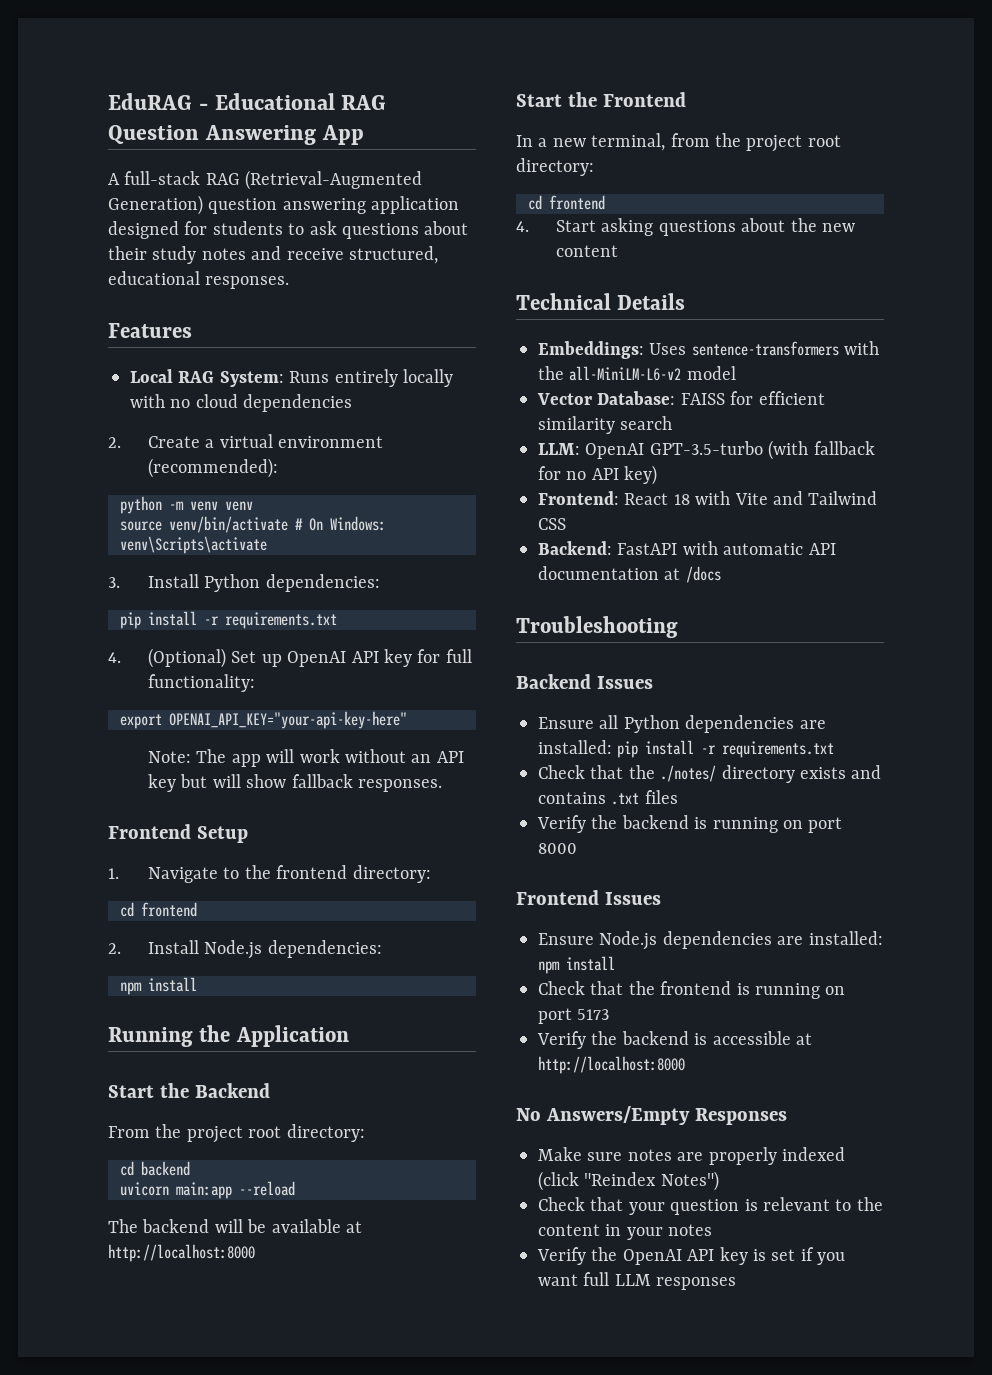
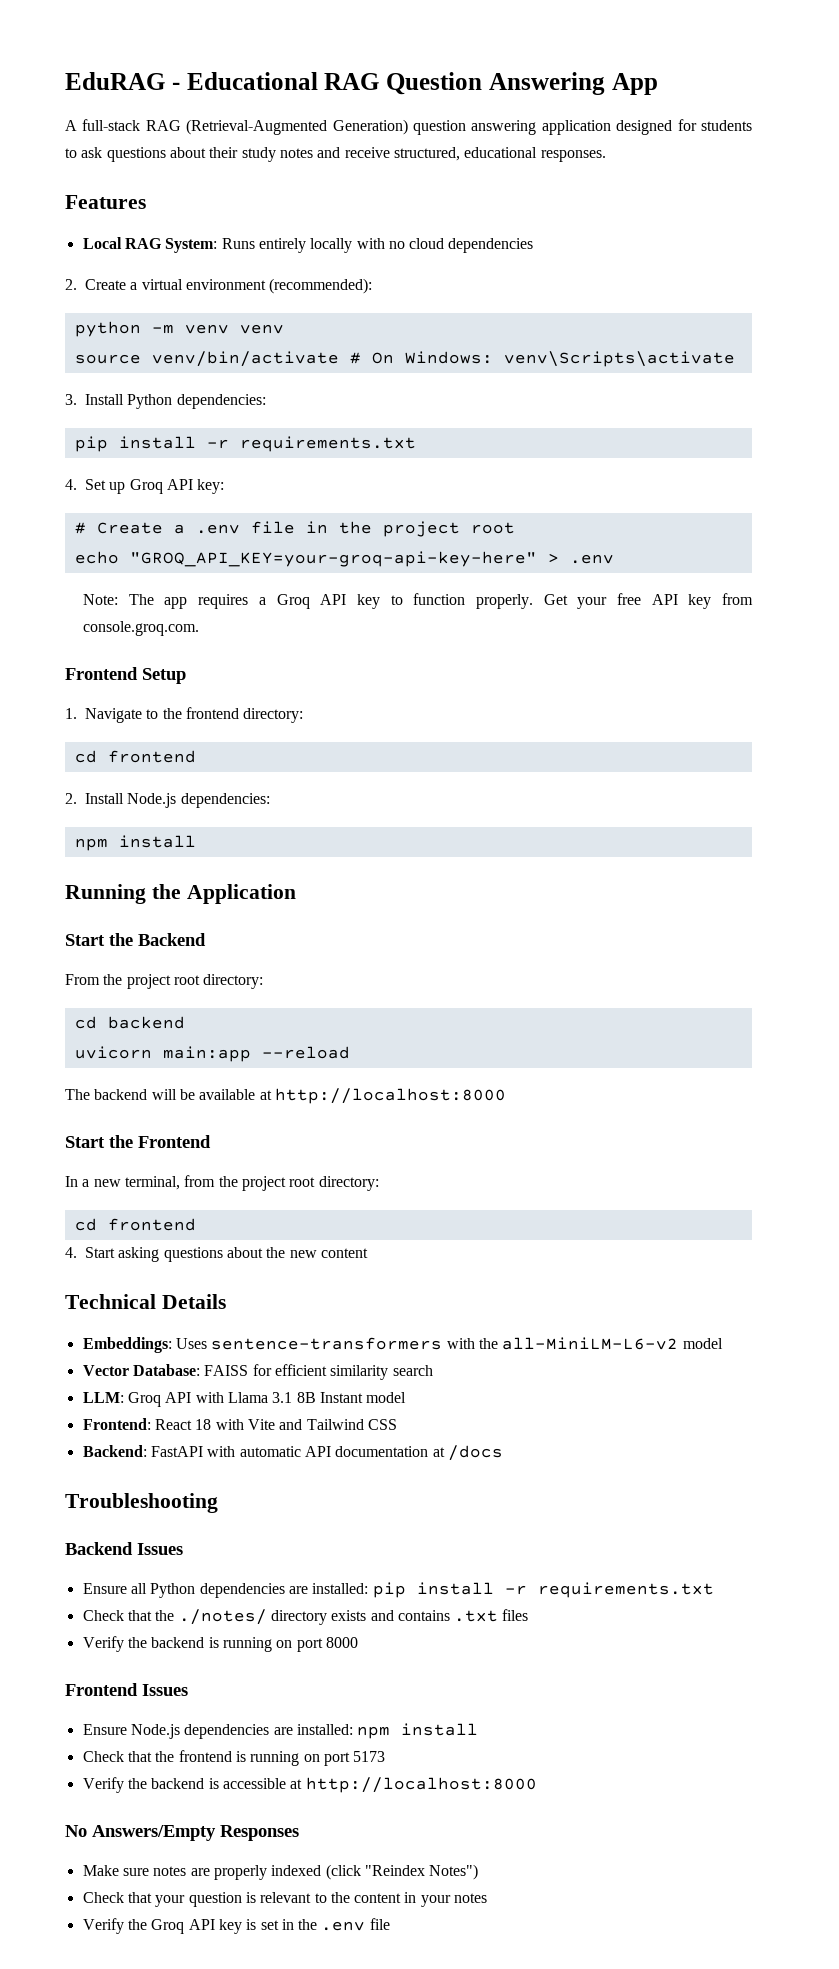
[147,648,226,668] (Optional) -> (77, 484) none
[287,649,472,667] [147,674,255,692] [120,711,407,729] [147,749,464,767] [147,774,442,792] OpenAI API key for full functionality: // export OPENAI_API_KEY="your-api-key-here" // Note: The app will work without an API key but will show fallback responses. -> [129,479,225,494] [74,521,515,537] [74,551,614,567] [83,593,753,609] [83,621,200,636] Groq API key: // # Create a .env file in the project root // echo "GROQ_API_KEY=your-groq-api-key-here" > .env // Note: The app requires a Groq API key to function properly. Get your free API key from console.groq.com.
[585,440,875,460] [538,465,658,485] OpenAI GPT-3.5-turbo (with fallback for no API key) -> [127,1392,407,1407] Groq API with Llama 3.1 8B Instant model
[622,1249,682,1265] OpenAI -> [151,1919,185,1934] Groq
[800,1247,846,1265] [538,1272,737,1290] if you want full LLM responses -> [281,1918,390,1931] in the .env file

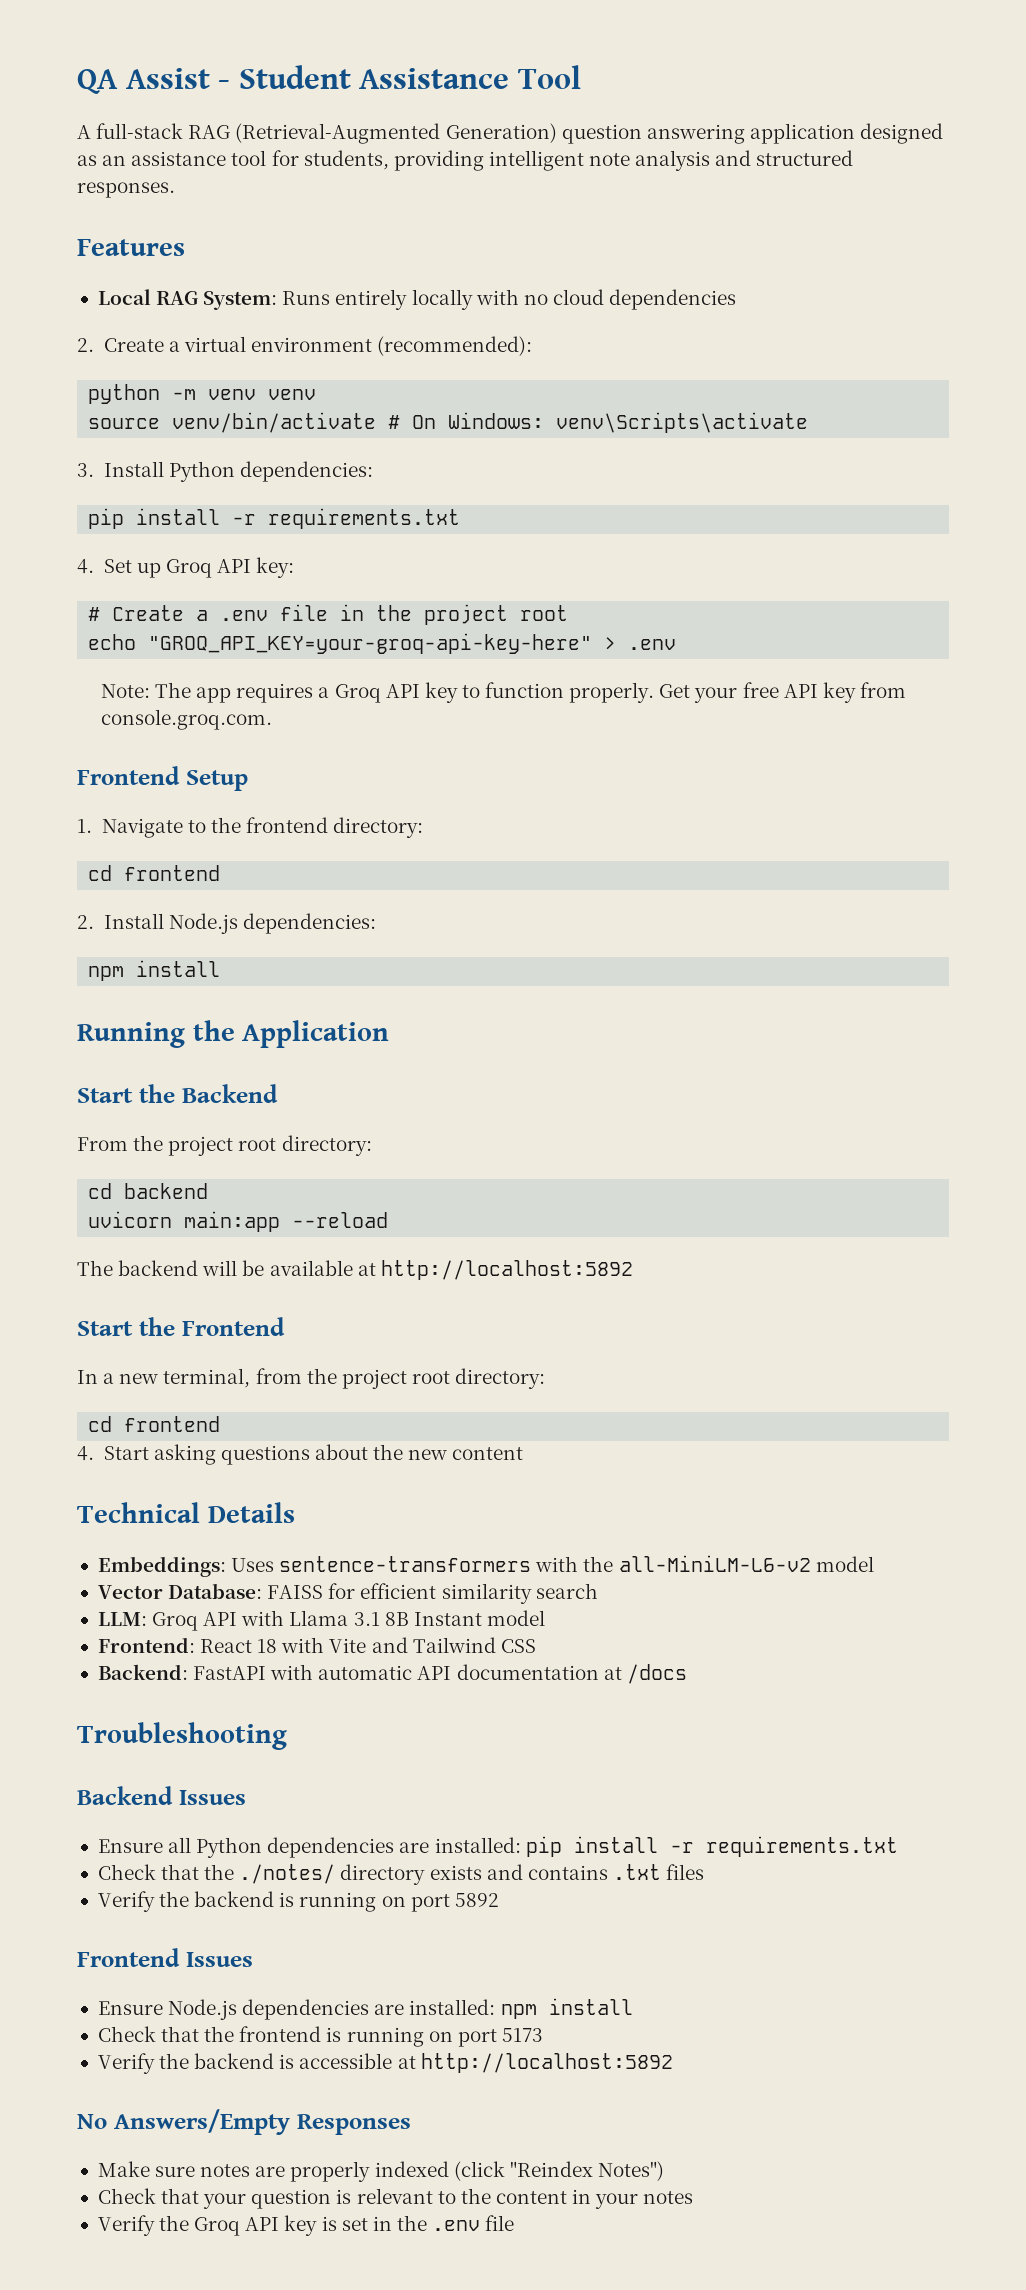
[65,72,658,95] EduRAG - Educational RAG Question Answering App -> [77,65,581,94] QA Assist - Student Assistance Tool
[677,119,753,131] [65,147,538,162] for students to ask questions about their study notes and receive structured, educational -> [77,150,854,171] as an assistance tool for students, providing intelligent note analysis and structured
[274,1088,506,1104] http://localhost:8000 -> [380,1260,633,1280] http://localhost:5892
[325,1637,358,1648] 8000 -> [454,1893,499,1907] 5892
[305,1777,537,1793] http://localhost:8000 -> [420,2053,673,2073] http://localhost:5892

